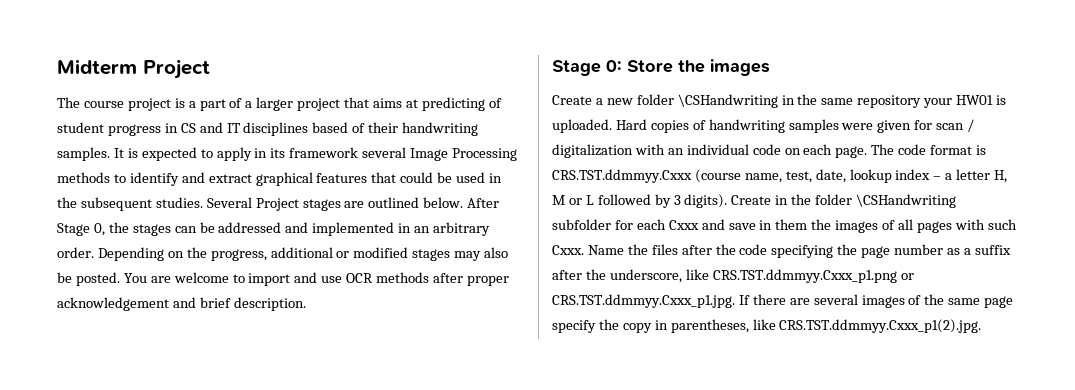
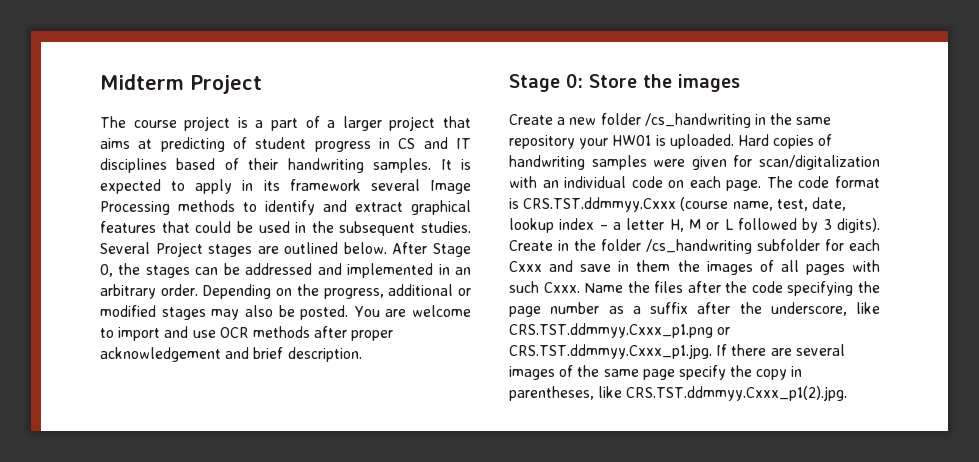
[677,94,778,108] \CSHandwriting -> [644,113,751,128] /cs_handwriting
[936,119,975,132] [552,144,633,158] scan / digitalization -> [759,155,880,170] scan/digitalization
[856,194,957,208] \CSHandwriting -> [646,239,752,254] /cs_handwriting

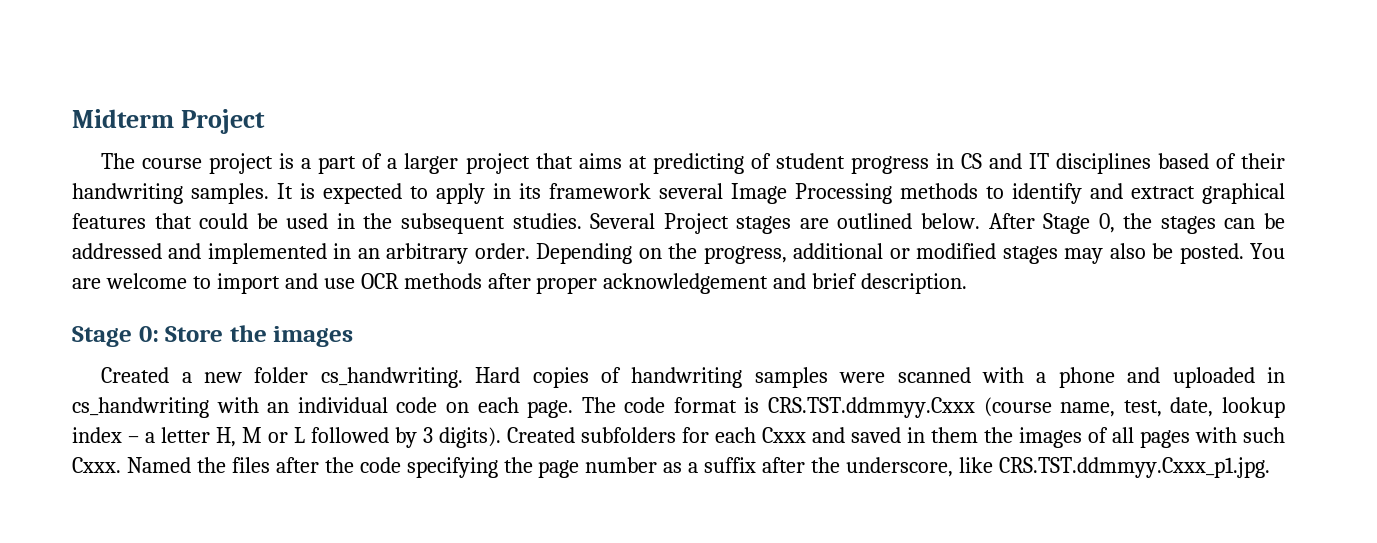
[509,114,553,125] Create -> [101,367,170,383] Created
[644,113,832,128] [509,134,734,149] /cs_handwriting in the same repository your HW01 is uploaded. -> [320,367,463,388] cs_handwriting.
[691,155,880,170] given for scan/digitalization -> [897,367,1286,388] [72,397,209,418] scanned with a phone and uploaded in cs_handwriting
[509,239,820,254] Create in the folder /cs_handwriting subfolder -> [507,427,676,443] Created subfolders
[580,264,612,272] save -> [851,427,901,443] saved
[584,283,624,293] Name -> [126,457,191,473] Named
[509,323,731,338] [509,344,845,359] [509,365,803,380] [509,386,848,401] CRS.TST.ddmmyy.Cxxx_p1.png or CRS.TST.ddmmyy.Cxxx_p1.jpg. If there are several images of the same page specify the copy in parentheses, like CRS.TST.ddmmyy.Cxxx_p1(2).jpg. -> [998,457,1270,478] CRS.TST.ddmmyy.Cxxx_p1.jpg.

